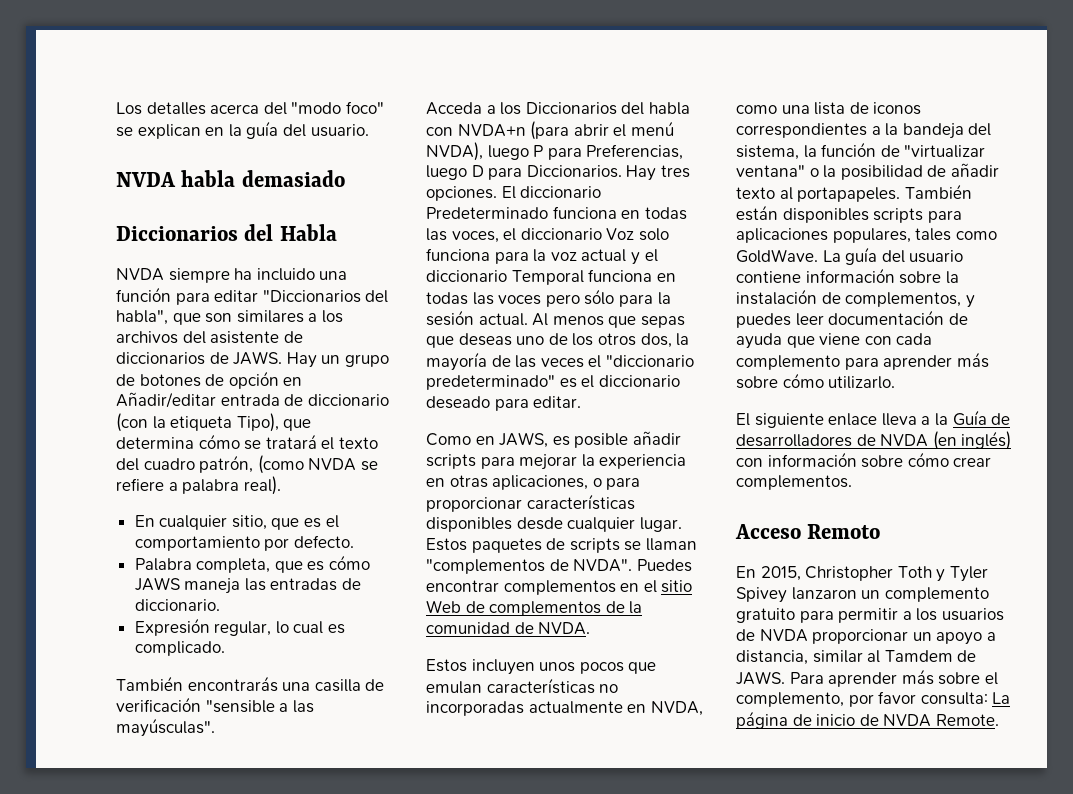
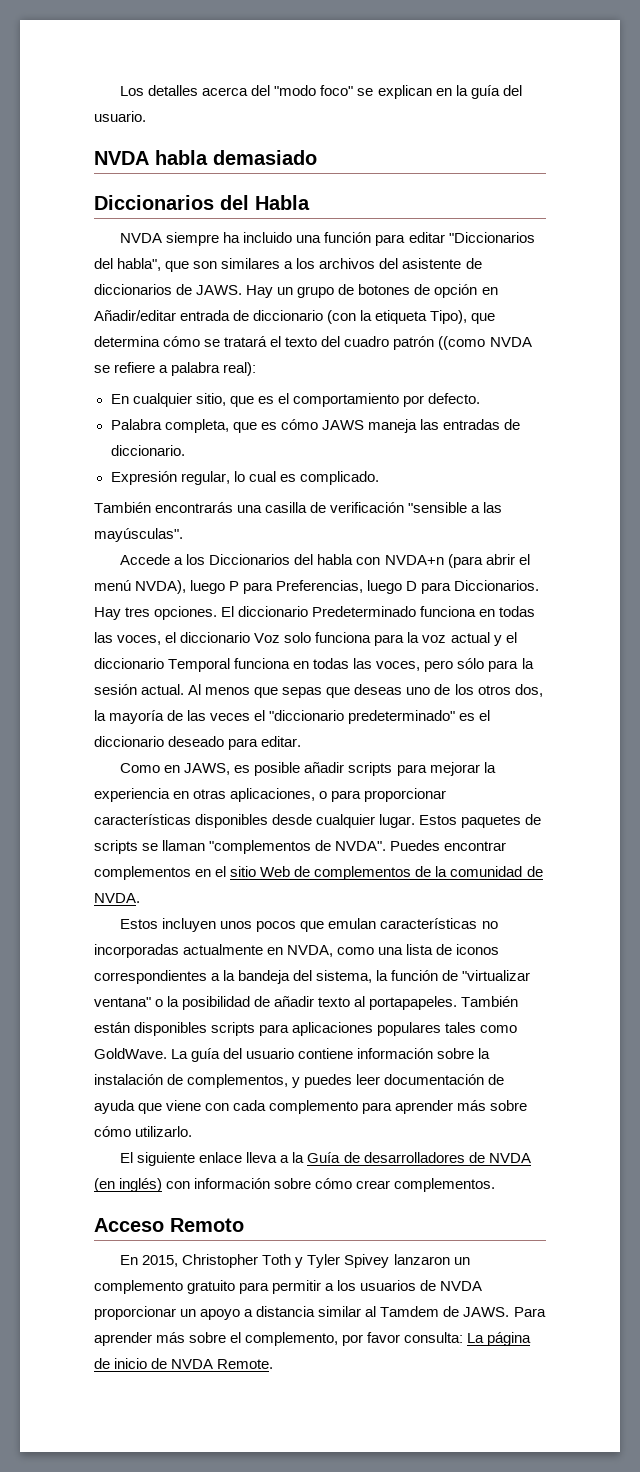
[199,455,304,474] patrón, (como -> [393,336,486,350] patrón ((como
[243,476,281,495] real). -> [223,362,257,376] real):
[426,102,482,115] Acceda -> [120,554,171,565] Accede
[498,295,542,305] voces -> [376,661,421,671] voces,
[832,228,911,243] populares, -> [377,1022,442,1036] populares
[736,650,808,665] distancia, -> [256,1306,316,1317] distancia

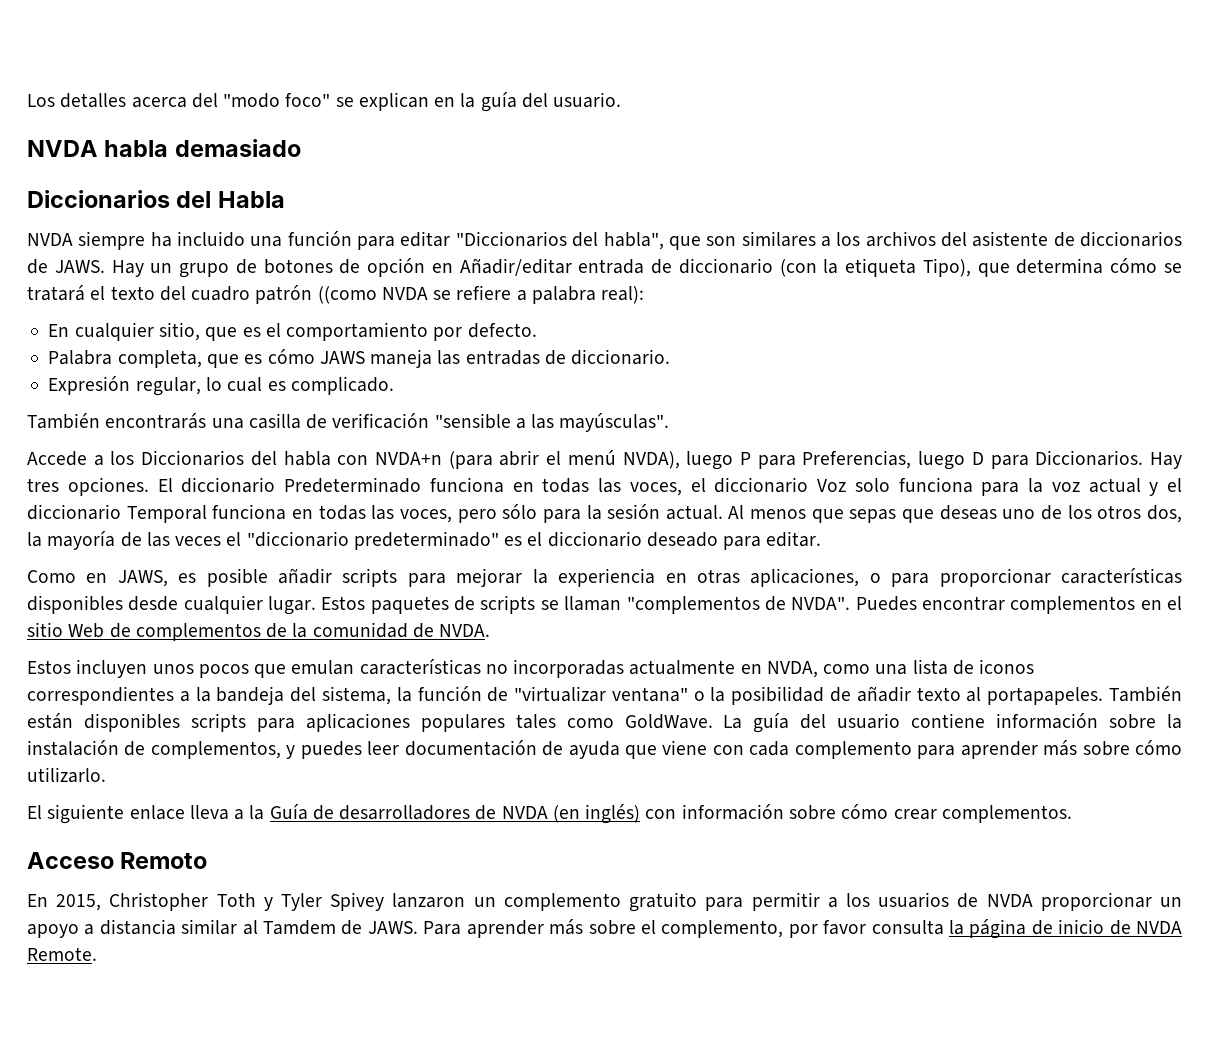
[404,1332,485,1343] consulta: La -> [871,920,964,935] consulta la

